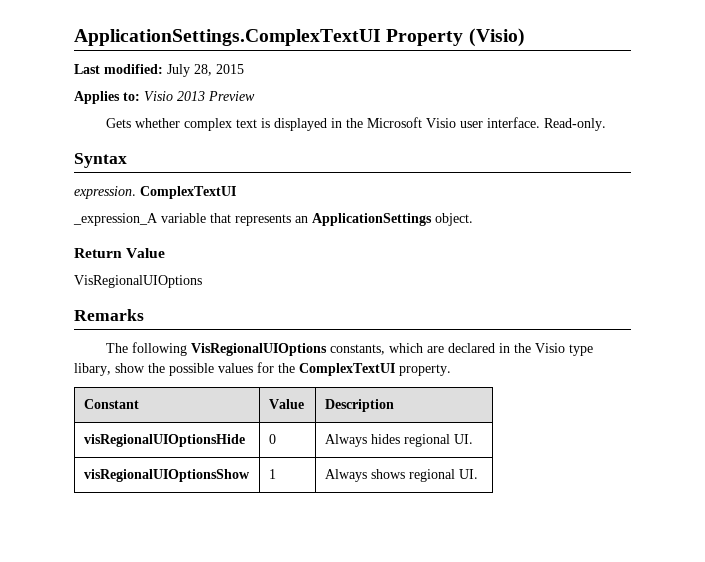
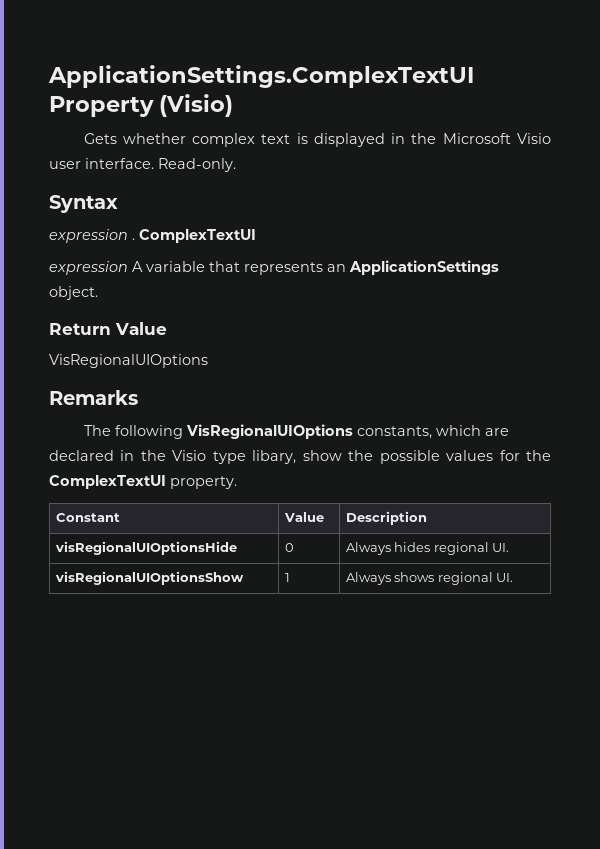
[74,64,244,77] [74,91,255,104] // Last modified: July 28, 2015 // Applies to: Visio 2013 Preview -> (234, 105) none
[74,186,136,199] expression. -> [49,229,135,243] expression .
[73,213,158,226] _expression_A -> [49,261,143,275] expression A

